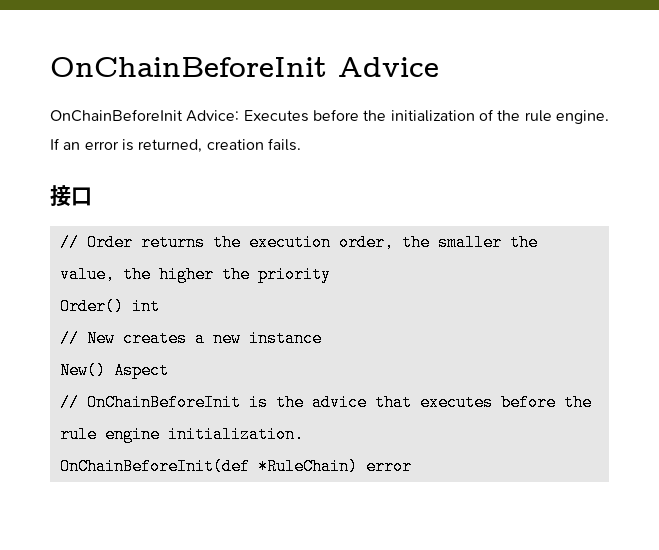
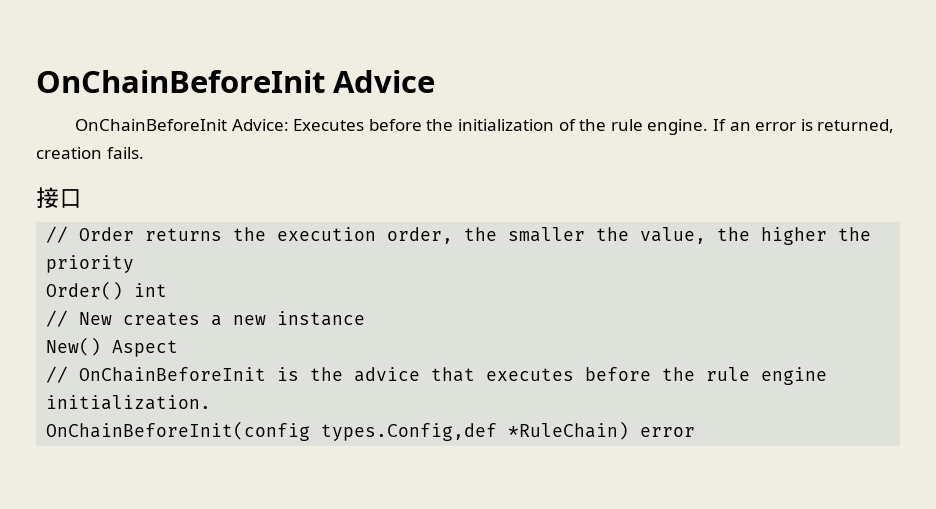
[59,458,250,475] OnChainBeforeInit(def -> [46,421,498,441] OnChainBeforeInit(config types.Config,def

